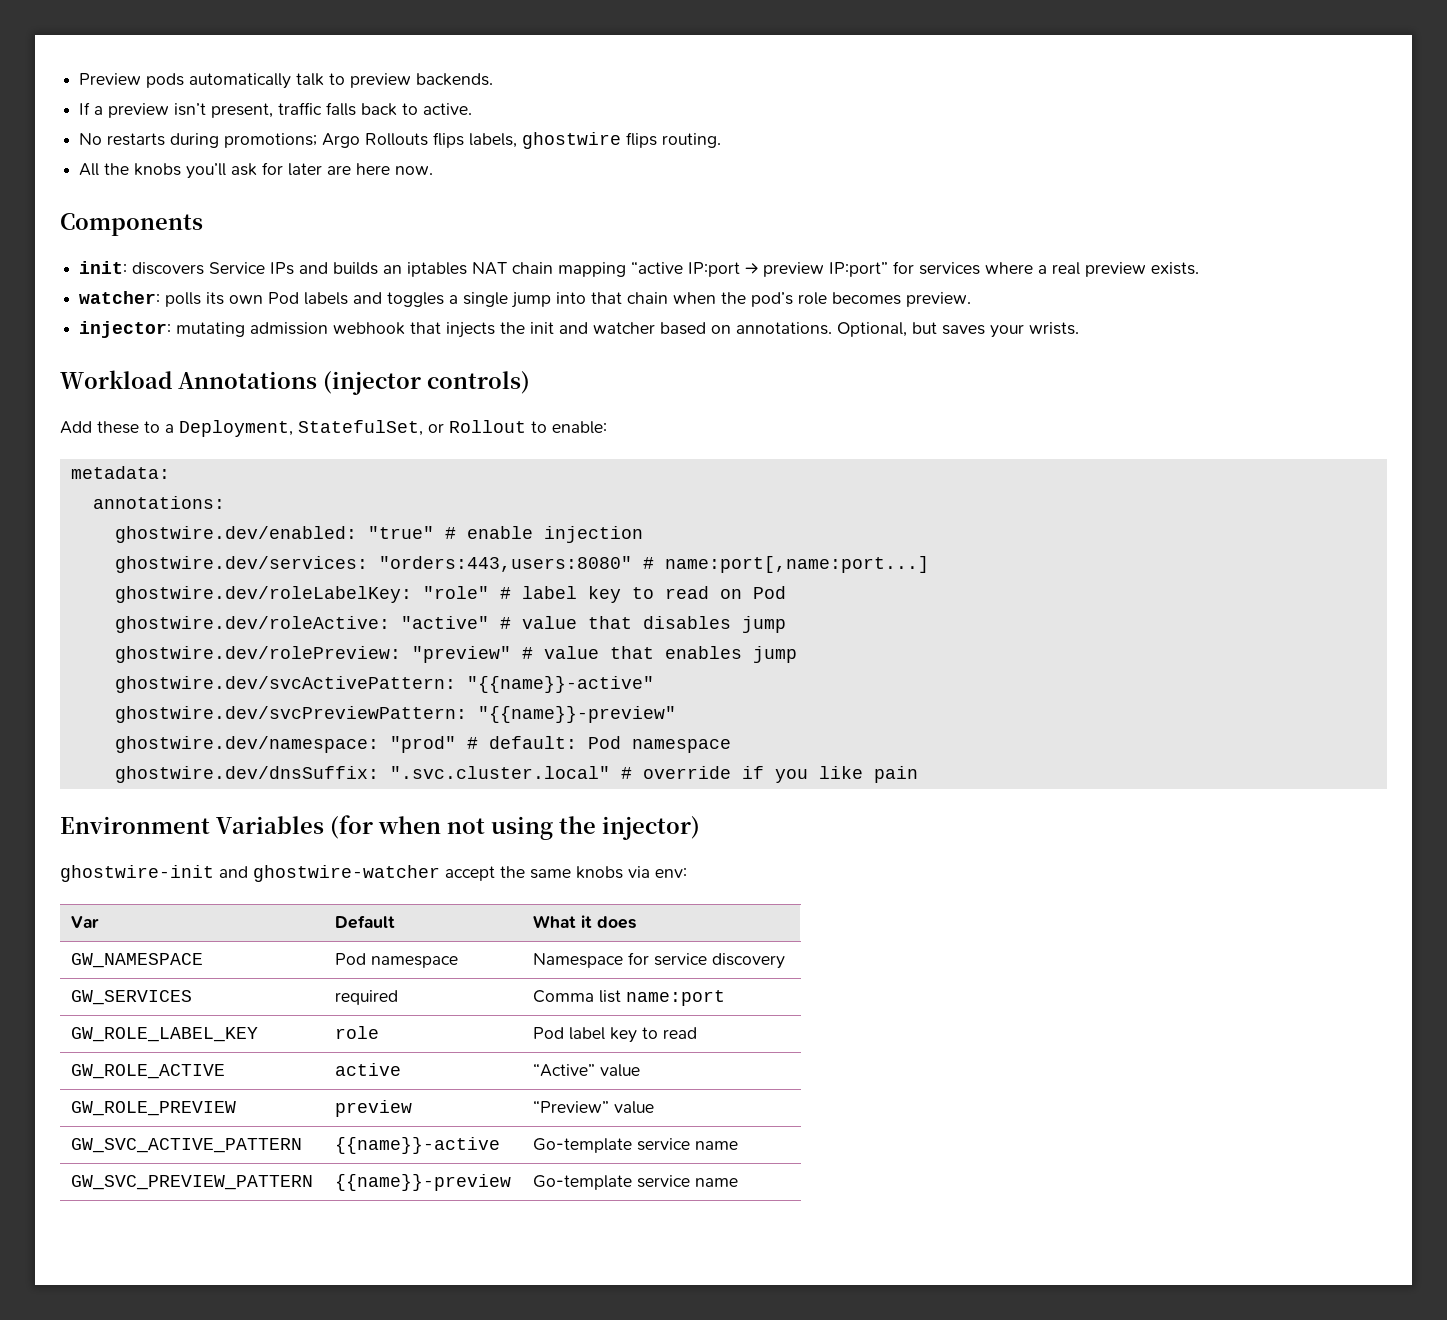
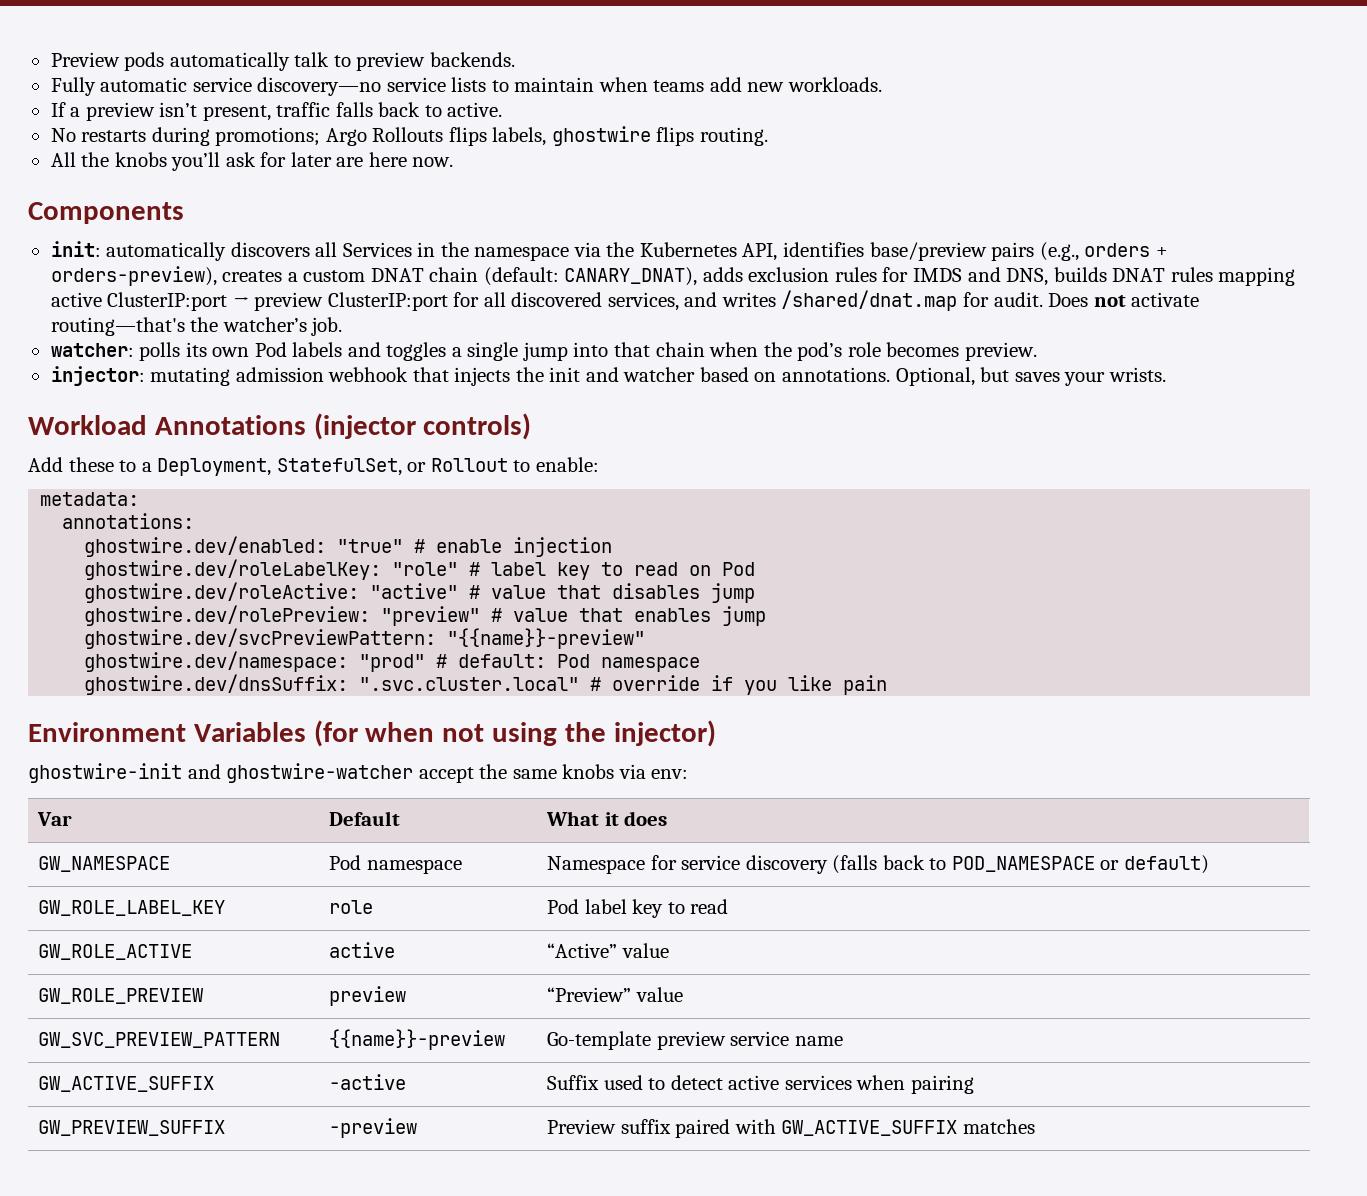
(494, 79) none -> [50,77,882,96] // Fully automatic service discovery—no service lists to maintain when teams add new workloads.
[132,261,1200,277] discovers Service IPs and builds an iptables NAT chain mapping “active IP:port → preview IP:port” for services where a real preview exists. -> [106,242,1168,261] [50,266,1296,286] [50,290,1200,311] [50,317,343,336] automatically discovers all Services in the namespace via the Kubernetes API, identifies base/preview pairs (e.g., orders + orders-preview), creates a custom DNAT chain (default: CANARY_DNAT), adds exclusion rules for IMDS and DNS, builds DNAT rules mapping active ClusterIP:port → preview ClusterIP:port for all discovered services, and writes /shared/dnat.map for audit. Does not activate routing—that's the watcher’s job.
[114,556,929,573] // ghostwire.dev/services: "orders:443,users:8080" # name:port[,name:port...] -> (613, 547) none
[114,676,654,693] // ghostwire.dev/svcActivePattern: "{{name}}-active" -> (767, 616) none
[70,990,192,1005] [334,990,398,1005] [532,990,725,1006] // GW_SERVICES | required | Comma list name:port -> [832,855,1209,874] (falls back to POD_NAMESPACE or default)
[70,1138,302,1153] [334,1137,500,1154] [532,1138,738,1153] // GW_SVC_ACTIVE_PATTERN | {{name}}-active | Go-template service name -> (683, 994) none
[636,1175,738,1188] service name -> [656,1031,843,1050] [38,1076,215,1092] [329,1074,407,1090] [547,1075,974,1094] [38,1120,226,1136] [329,1118,418,1138] [547,1119,1035,1138] preview service name // GW_ACTIVE_SUFFIX | -active | Suffix used to detect active services when pairing // GW_PREVIEW_SUFFIX | -preview | Preview suffix paired with GW_ACTIVE_SUFFIX matches

